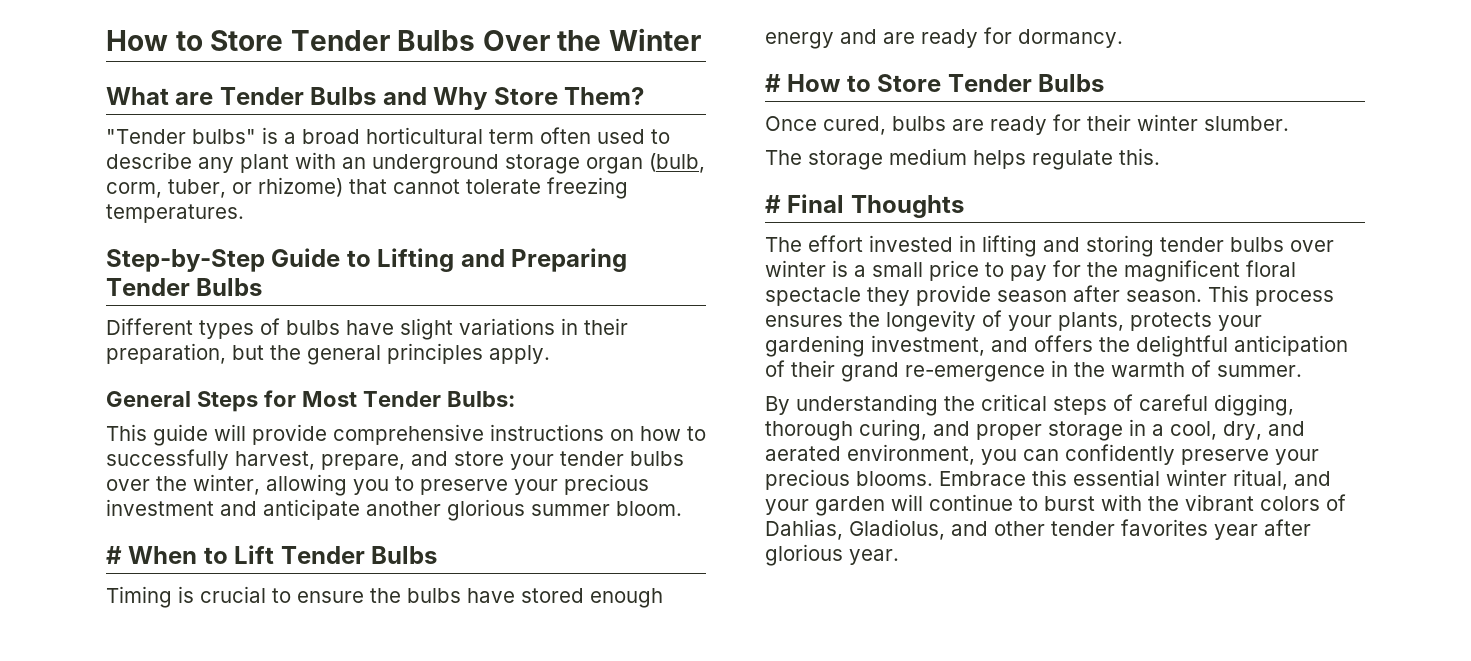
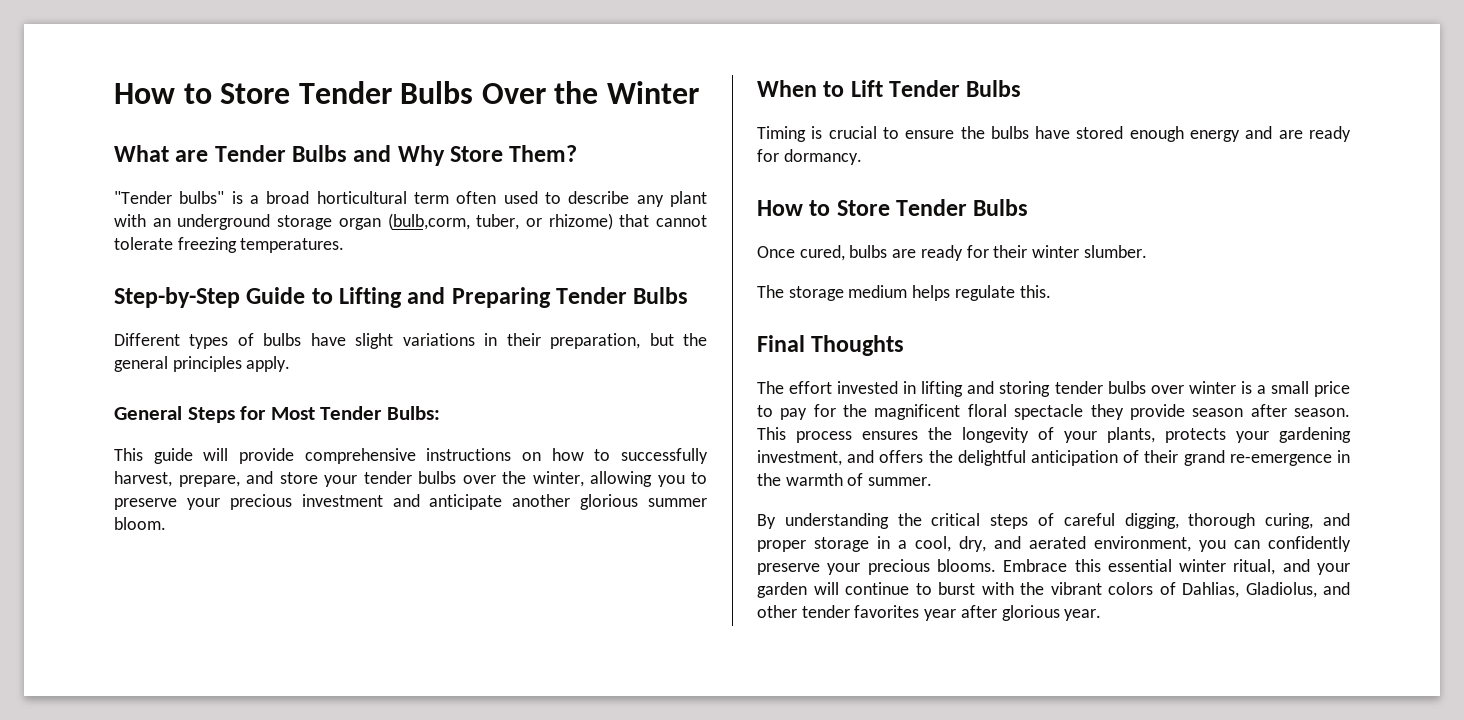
[649,153,705,173] [106,182,162,198] (bulb, corm, -> [387,213,470,230] (bulb,corm,
[106,546,122,564] # -> (166, 523) none
[765,74,781,92] # -> (862, 157) none
[765,195,781,213] # -> (1051, 291) none

